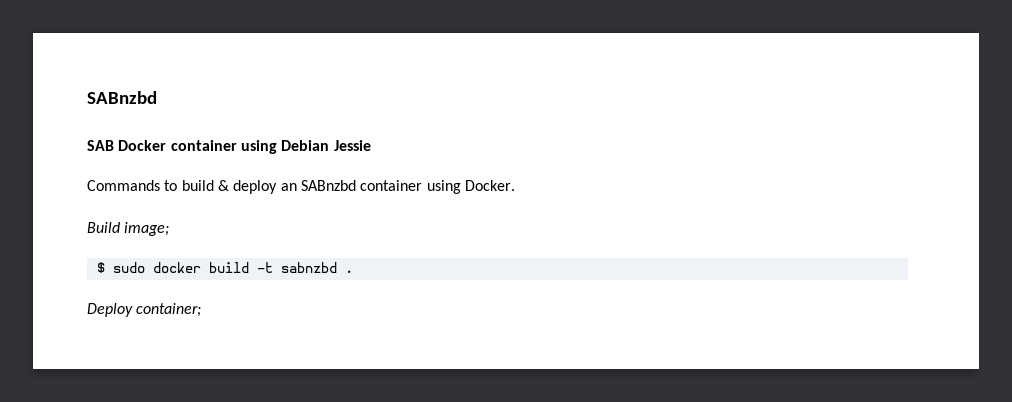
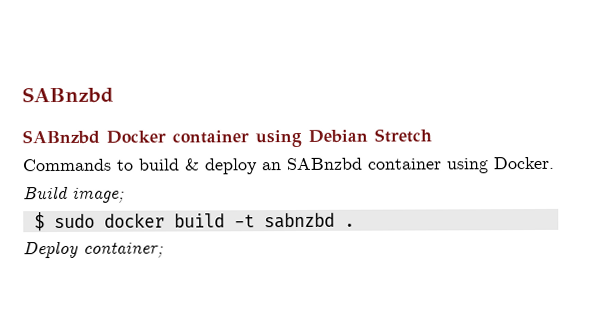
[87,140,114,151] SAB -> [22,129,100,145] SABnzbd
[333,140,371,151] Jessie -> [374,128,432,143] Stretch

